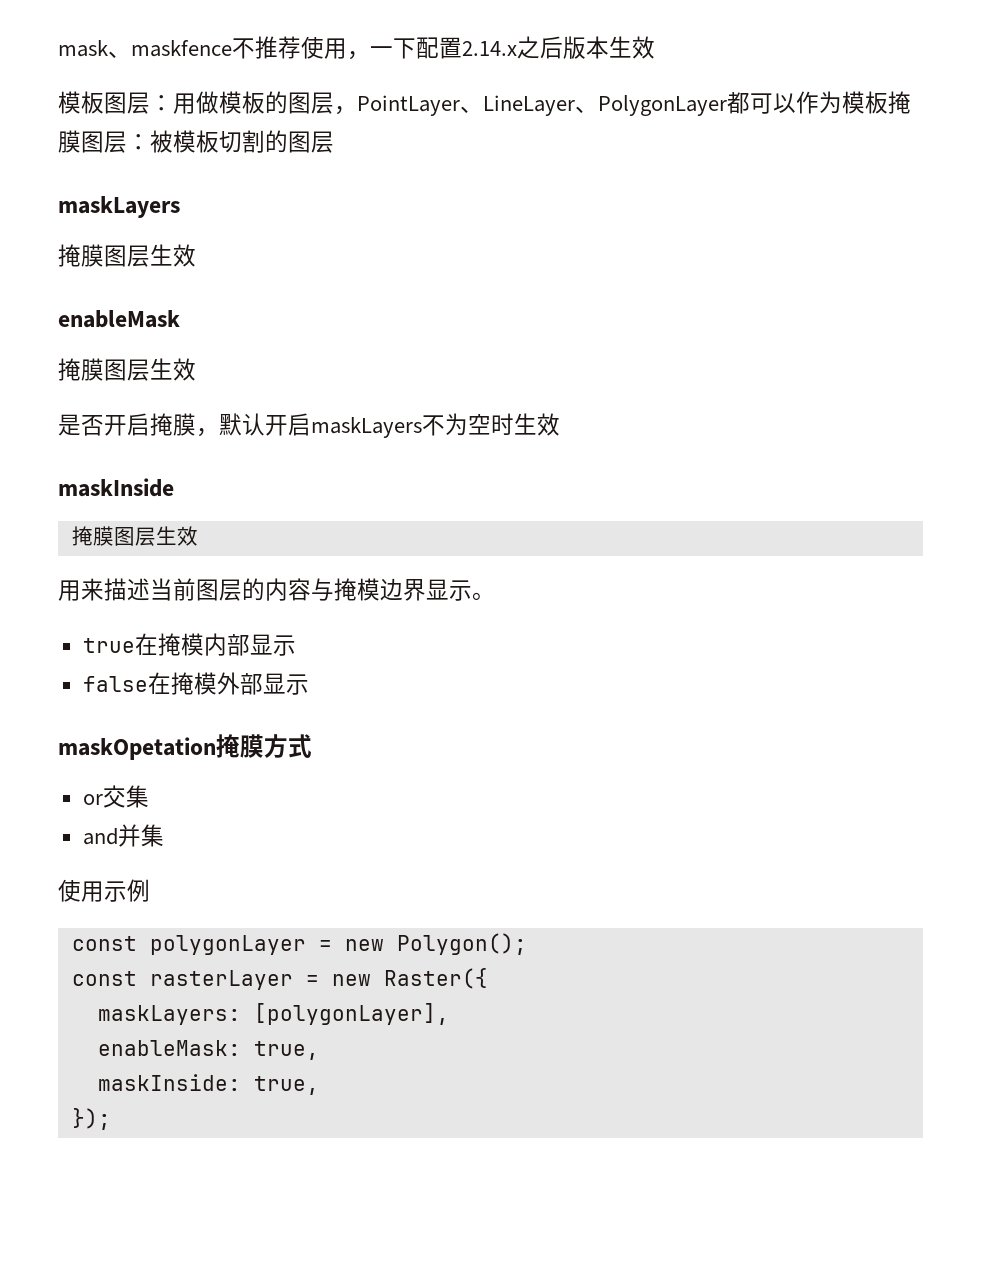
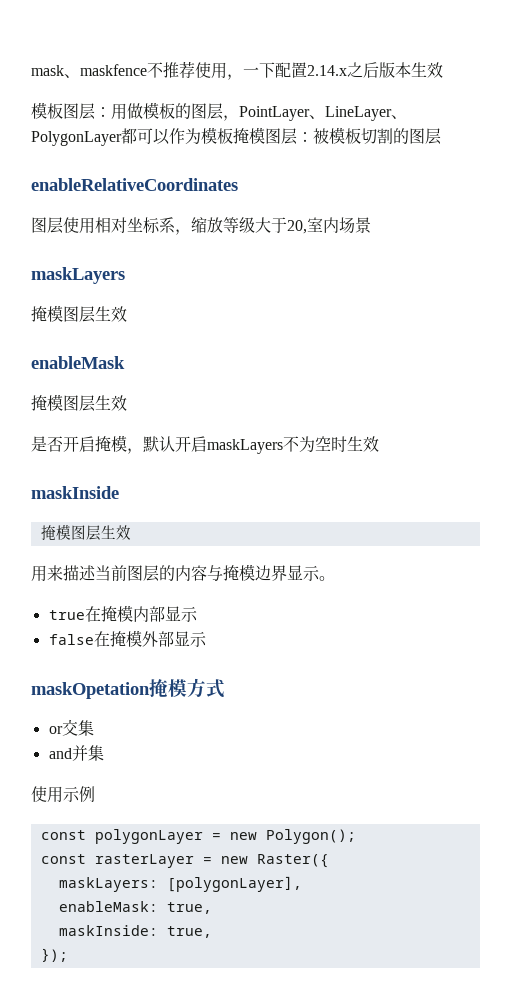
[58,130,81,153] 膜 -> [249,127,265,144] 模
(334, 142) none -> [31,178,238,191] [31,217,371,235] // enableRelativeCoordinates // 图层使用相对坐标系，缩放等级大于20,室内场景
[81,244,104,267] 膜 -> [47,305,63,322] 模
[81,358,104,381] 膜 -> [47,394,63,411] 模
[173,413,196,436] 膜 -> [111,435,127,452] 模
[92,526,114,546] 膜 -> [55,525,71,540] 模
[240,734,264,758] 膜 -> [168,679,187,697] 模

